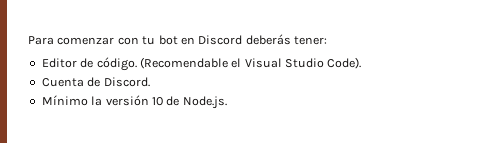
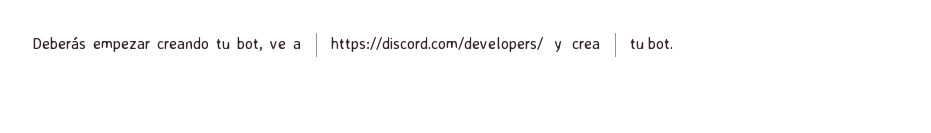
[28,34,327,45] [41,57,362,71] [41,77,150,87] [41,95,227,109] Para comenzar con tu bot en Discord deberás tener: // Editor de código. (Recomendable el Visual Studio Code). // Cuenta de Discord. // Mínimo la versión 10 de Node.js. -> [32,37,674,52] Deberás empezar creando tu bot, ve a https://discord.com/developers/ y crea tu bot.

